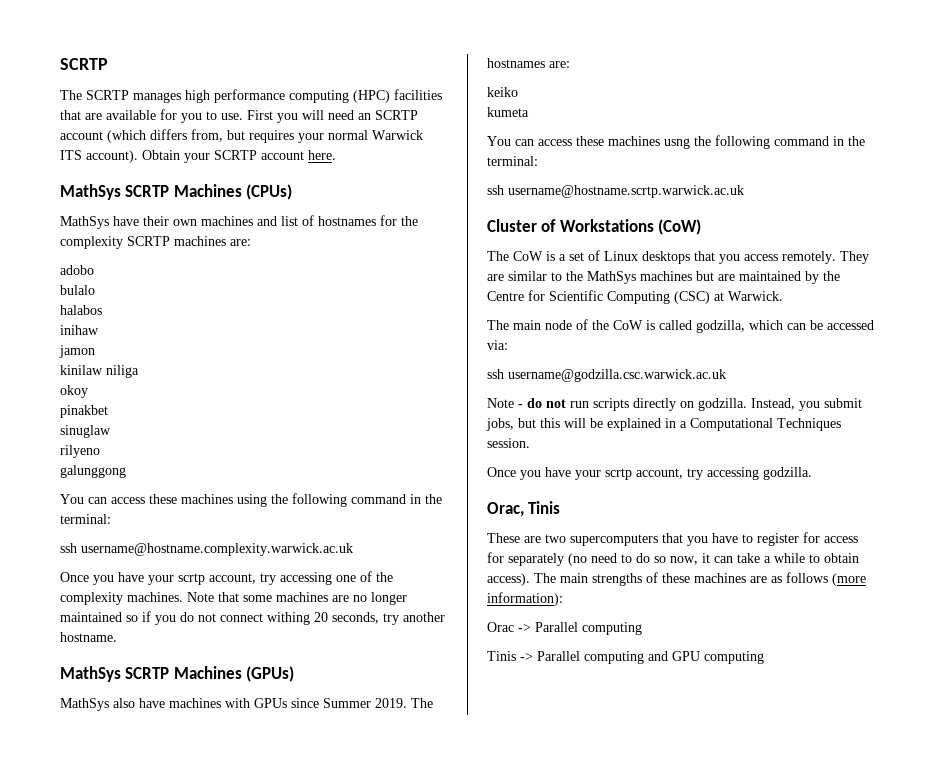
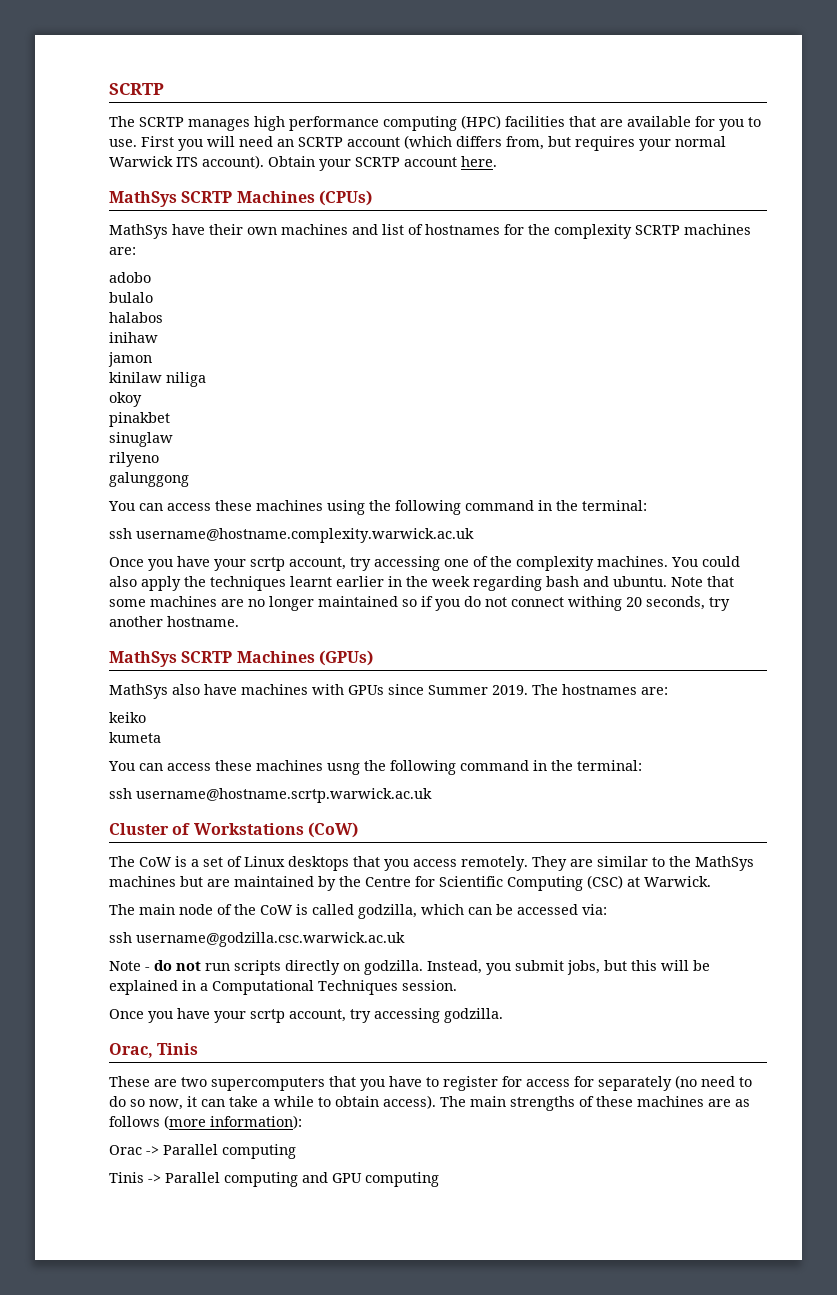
(183, 597) none -> [671,556,740,567] [109,576,667,591] You could also apply the techniques learnt earlier in the week regarding bash and ubuntu.

